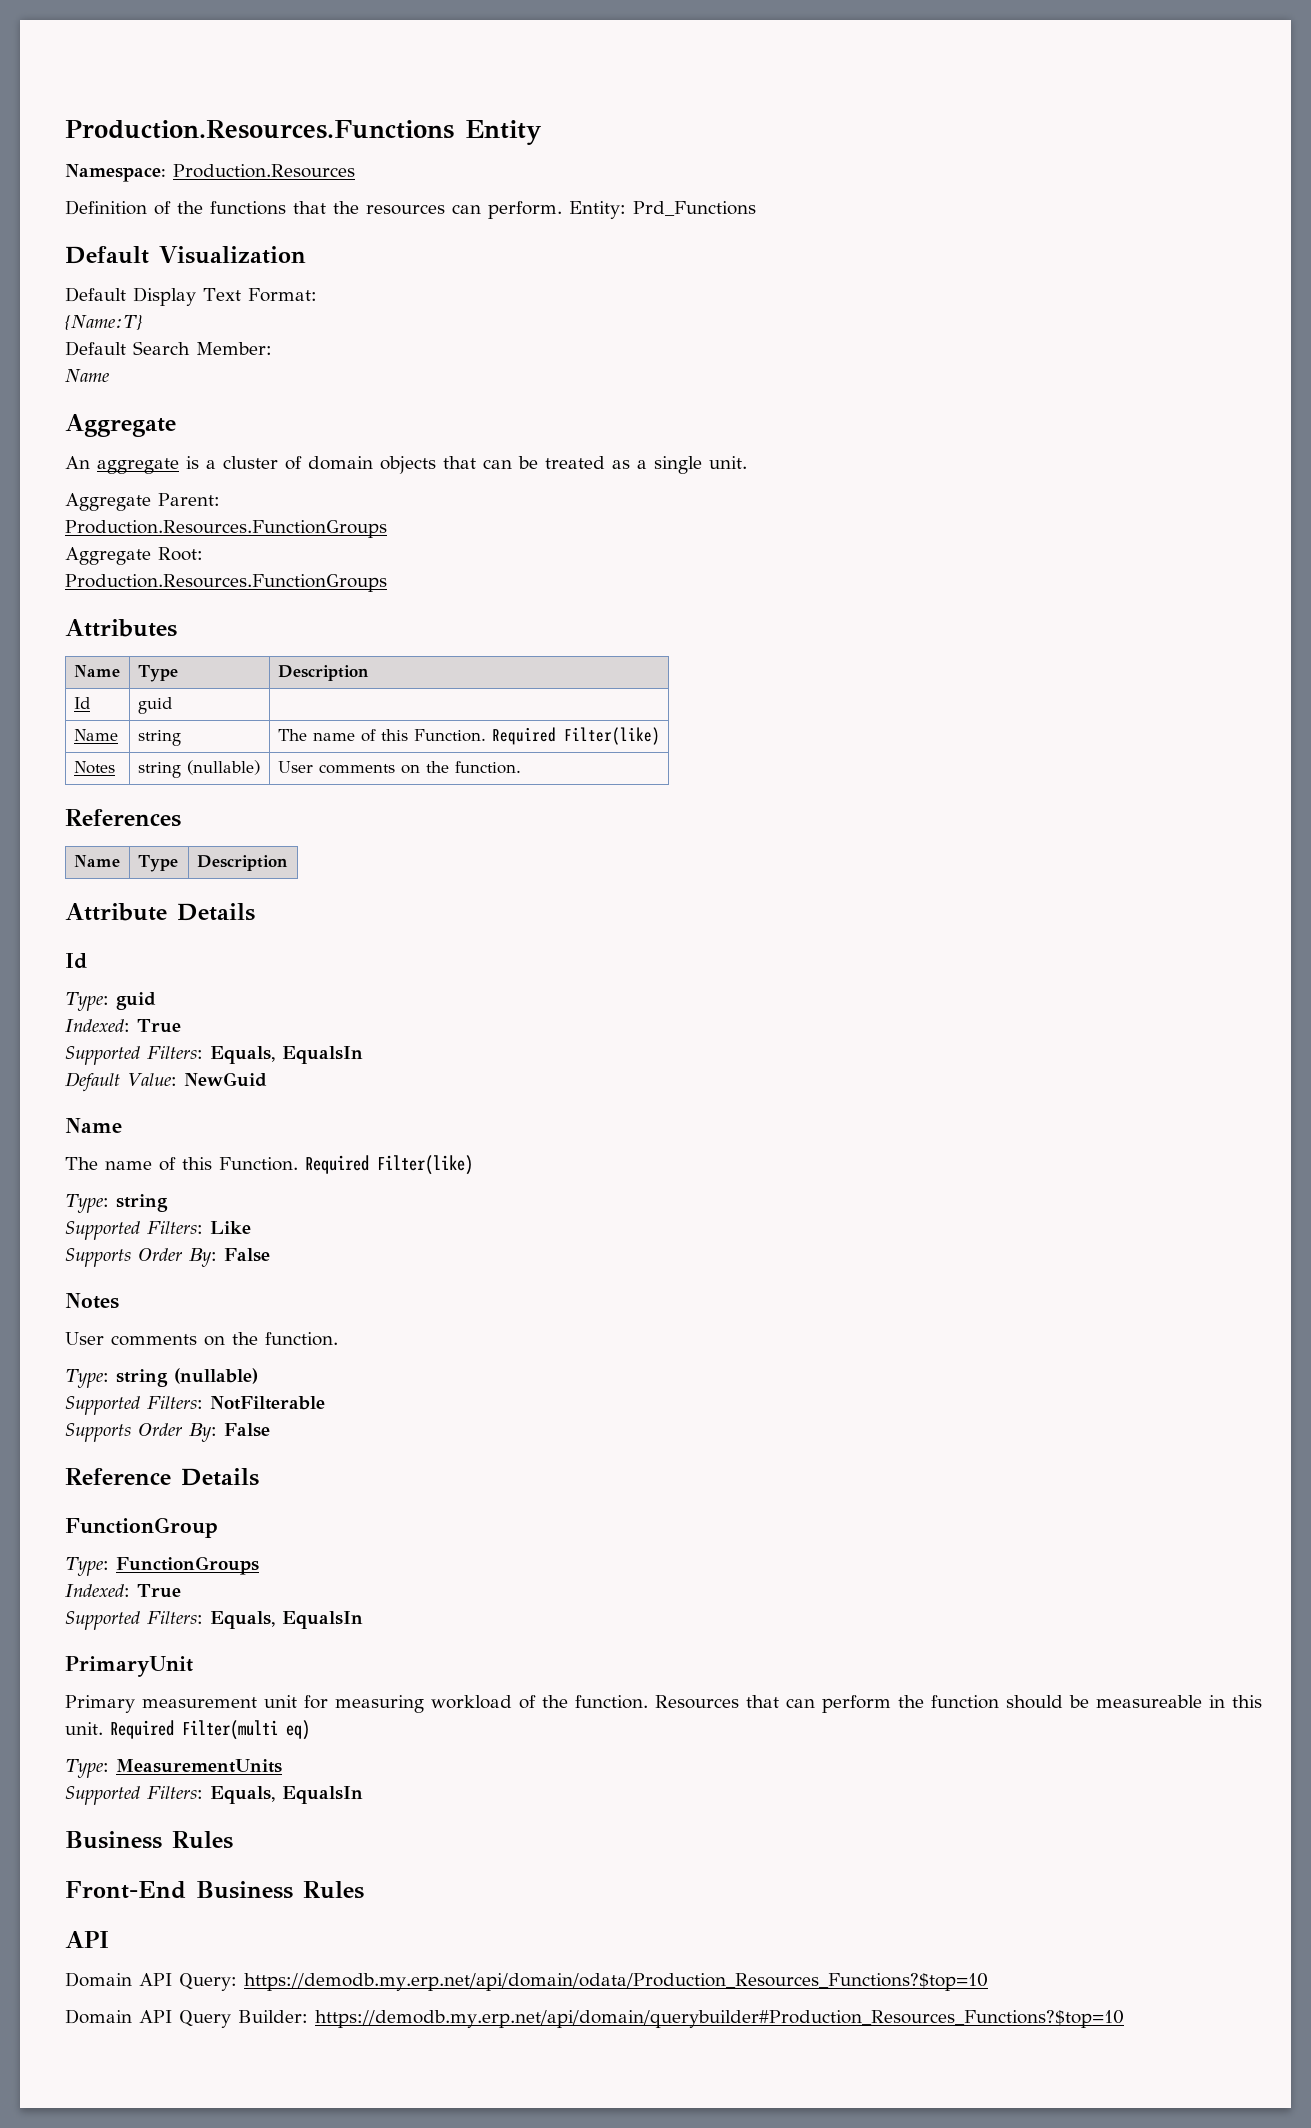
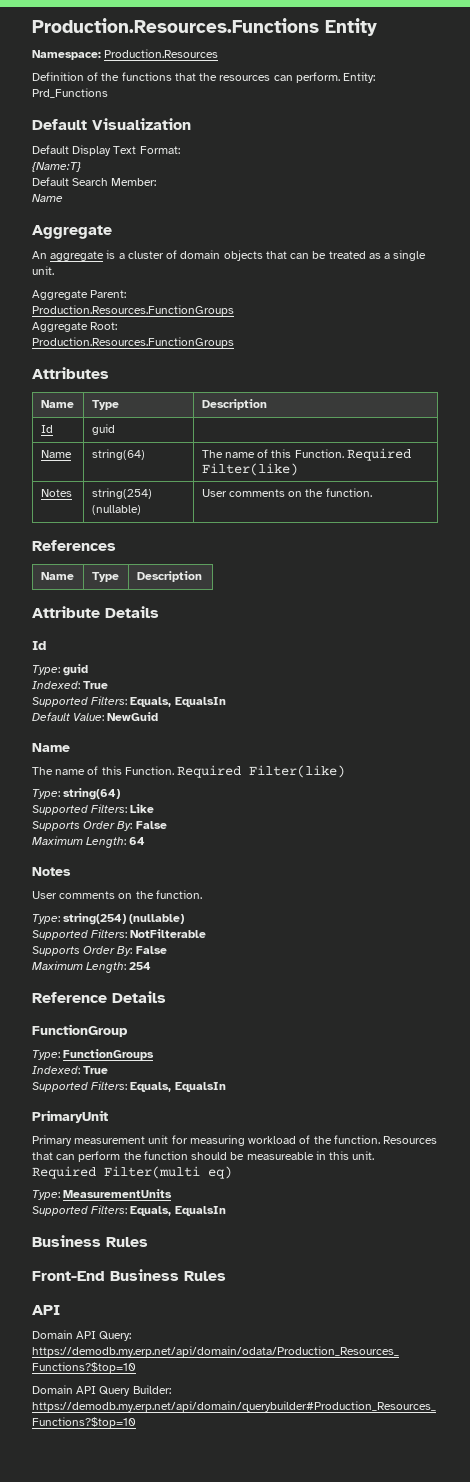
[137,730,181,746] string -> [91,449,145,460] string(64)
[137,762,181,778] string -> [91,488,152,499] string(254)
[115,1194,168,1212] string -> [63,788,121,800] string(64)
(270, 1255) none -> [32,836,146,848] // Maximum Length: 64
[115,1369,168,1387] string -> [63,913,127,925] string(254)
(270, 1430) none -> [32,961,152,973] // Maximum Length: 254

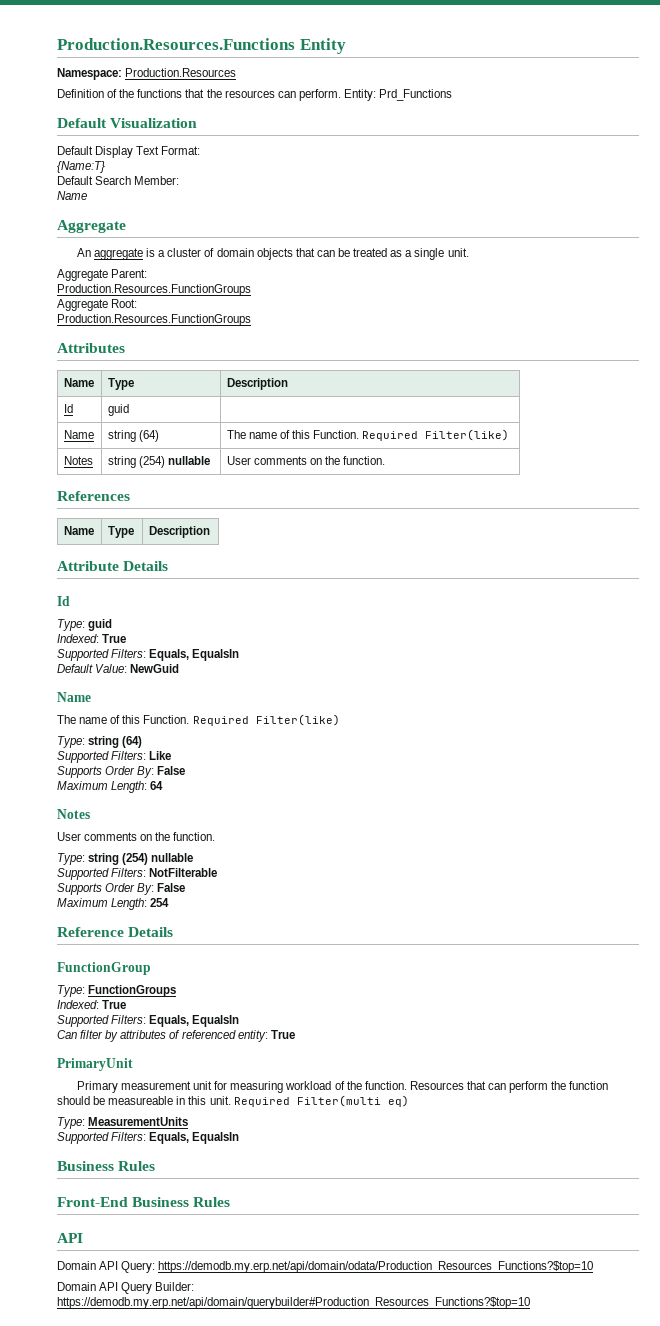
[91,449,145,460] string(64) -> [107,430,159,442] string (64)
[91,488,152,499] [91,505,141,515] string(254) (nullable) -> [107,456,211,468] string (254) nullable
[63,788,121,800] string(64) -> [88,736,143,748] string (64)
[63,913,185,925] string(254) (nullable) -> [88,853,194,865] string (254) nullable
(226, 1087) none -> [57,1030,295,1042] // Can filter by attributes of referenced entity: True

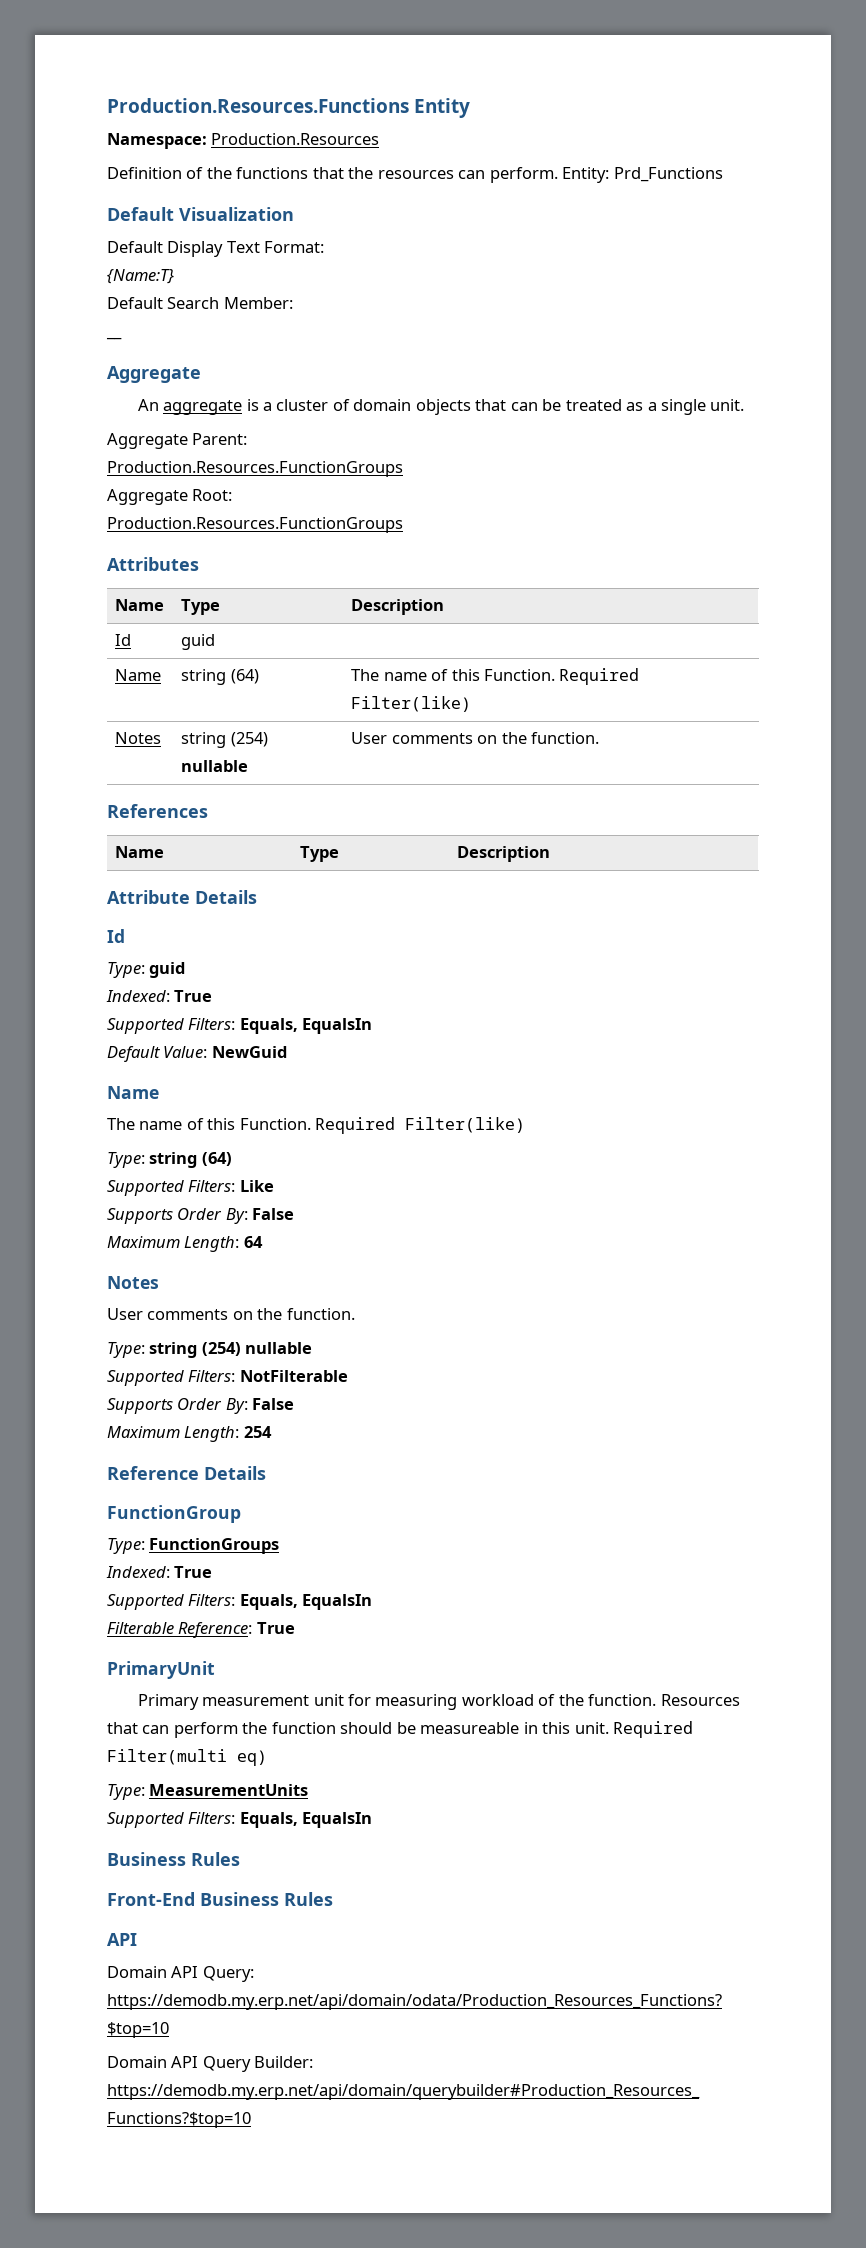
[57,191,87,200] Name -> [106,337,122,340] __
[57,1030,268,1042] Can filter by attributes of referenced entity: -> [107,1622,253,1638] Filterable Reference:

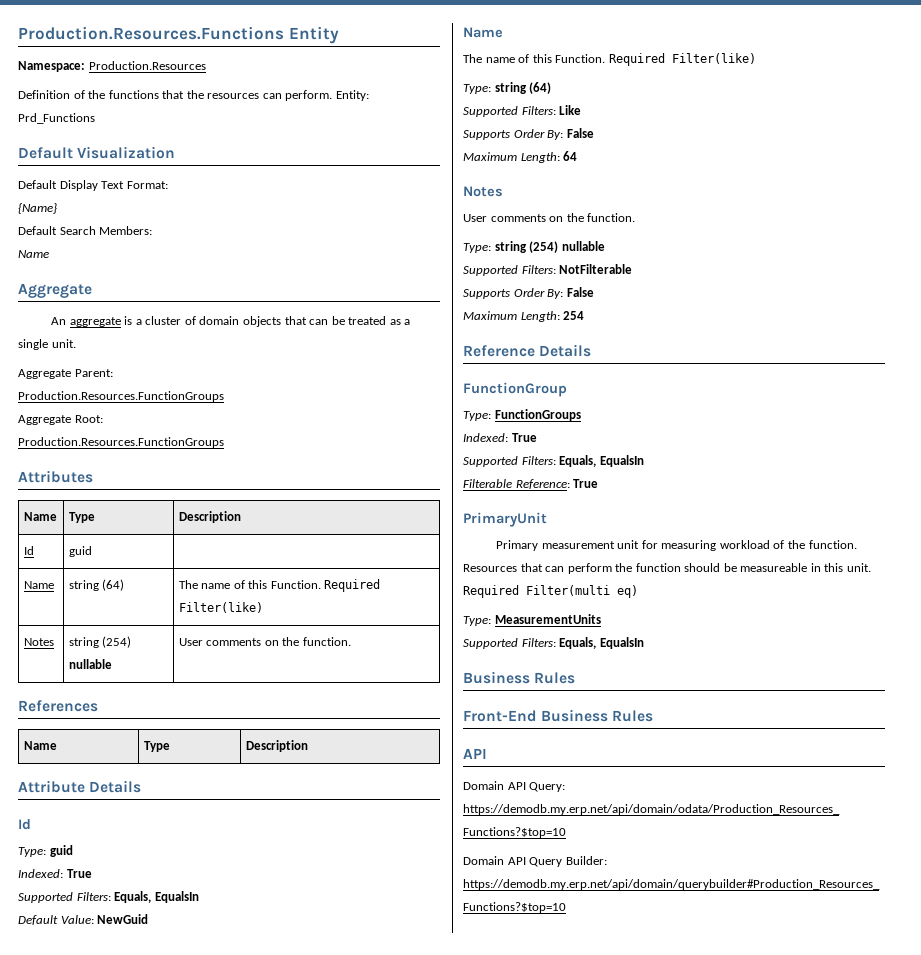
[107,269,174,284] {Name:T} -> [18,203,57,214] {Name}
[223,297,293,309] [106,337,122,340] Member: // __ -> [99,226,153,235] [18,250,49,258] Members: // Name

